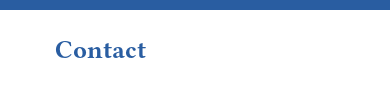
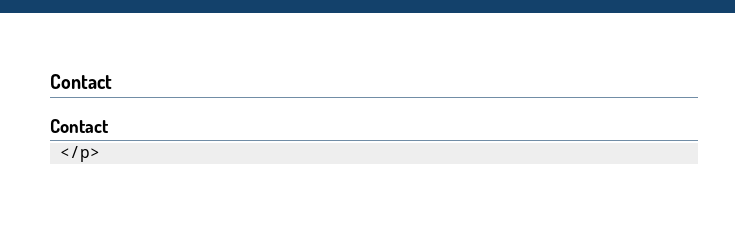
[55,41,146,58] Contact -> [50,74,112,89] [50,119,109,133] [59,146,100,162] Contact // Contact // </p>

